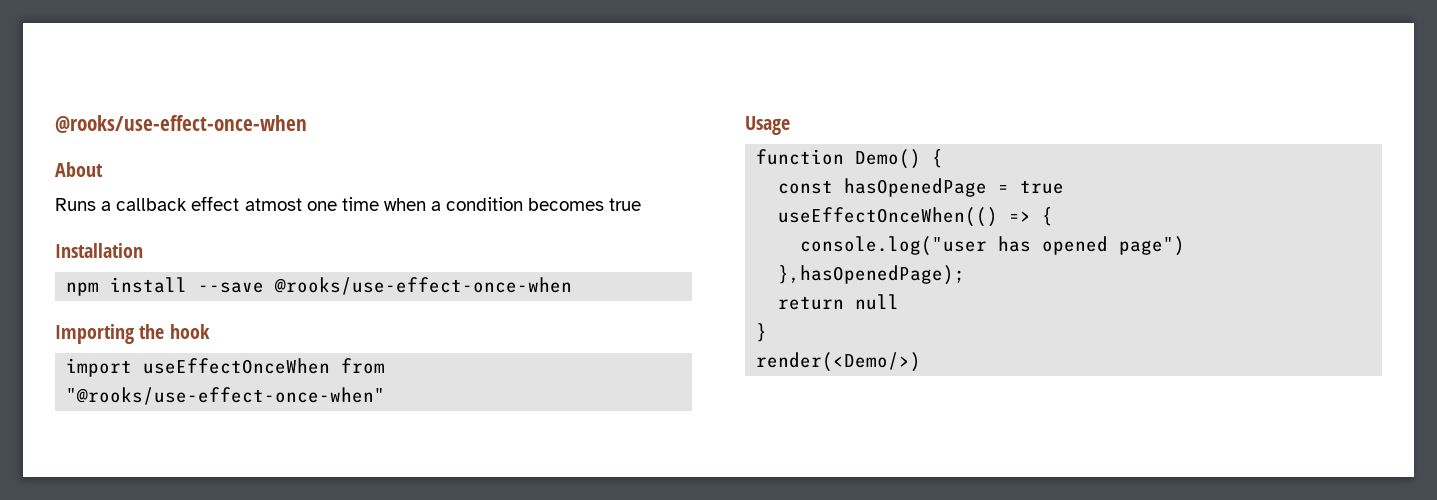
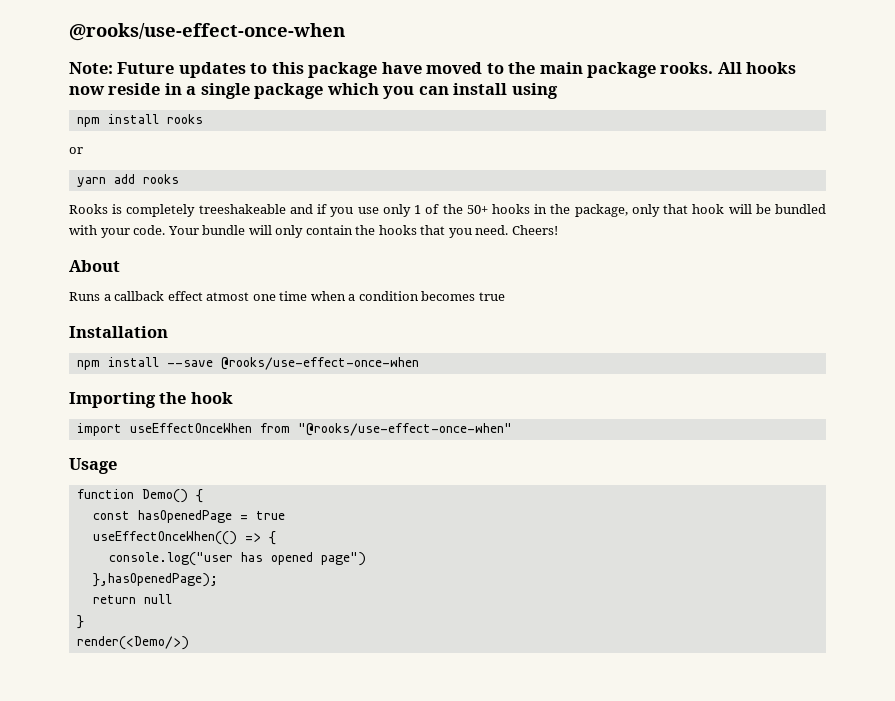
[55,115,307,133] @rooks/use-effect-once-when -> [69,23,345,41] [69,62,797,78] [69,83,558,99] [76,114,203,127] [69,147,83,154] [76,174,179,187] [69,204,827,217] [69,225,558,238] @rooks/use-effect-once-when // Note: Future updates to this package have moved to the main package rooks. All hooks now reside in a single package which you can install using // npm install rooks // or // yarn add rooks // Rooks is completely treeshakeable and if you use only 1 of the 50+ hooks in the package, only that hook will be bundled with your code. Your bundle will only contain the hooks that you need. Cheers!

